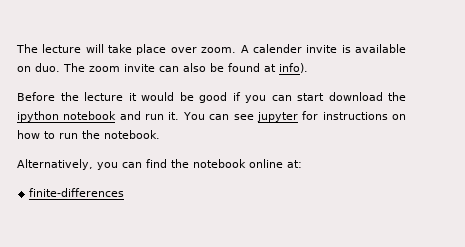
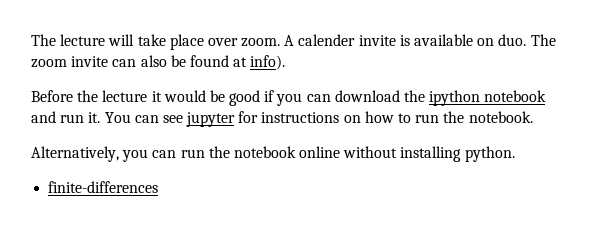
[297,93,324,101] start -> (331, 98) none
[146,159,167,168] find -> [180,149,205,158] run
[287,160,302,168] at: -> [343,146,515,162] without installing python.

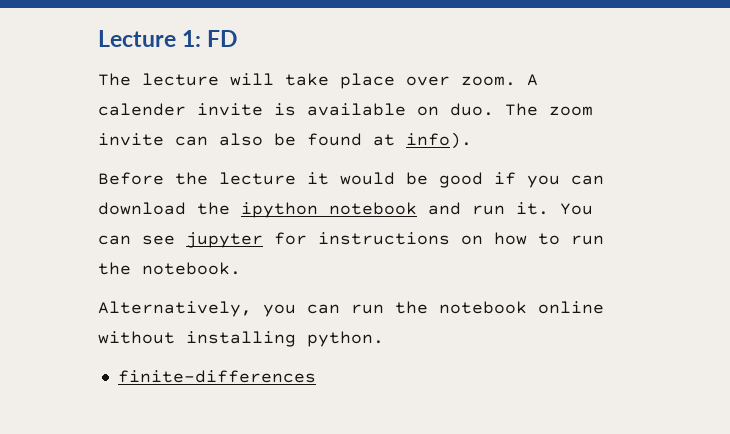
(31, 40) none -> [98,30,238,47] Lecture 1: FD //

